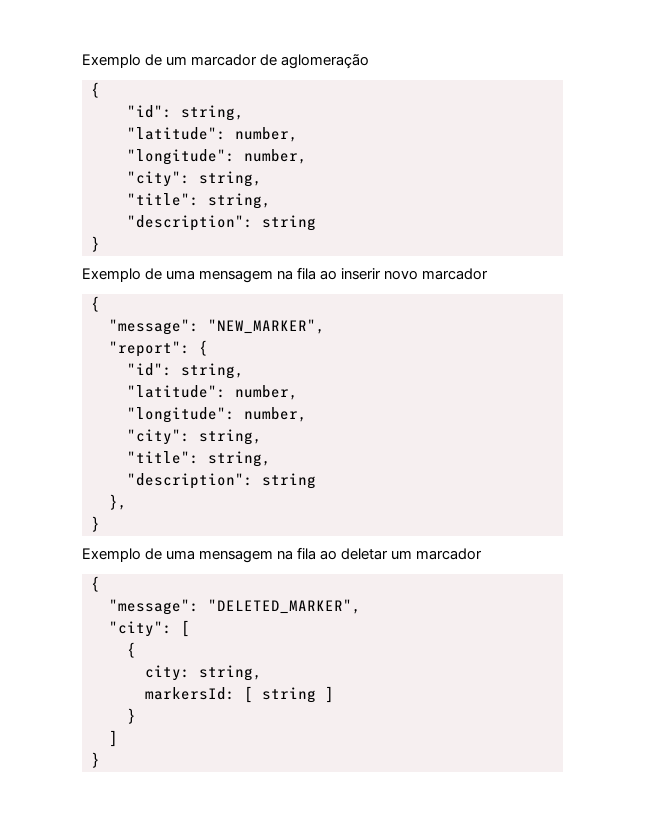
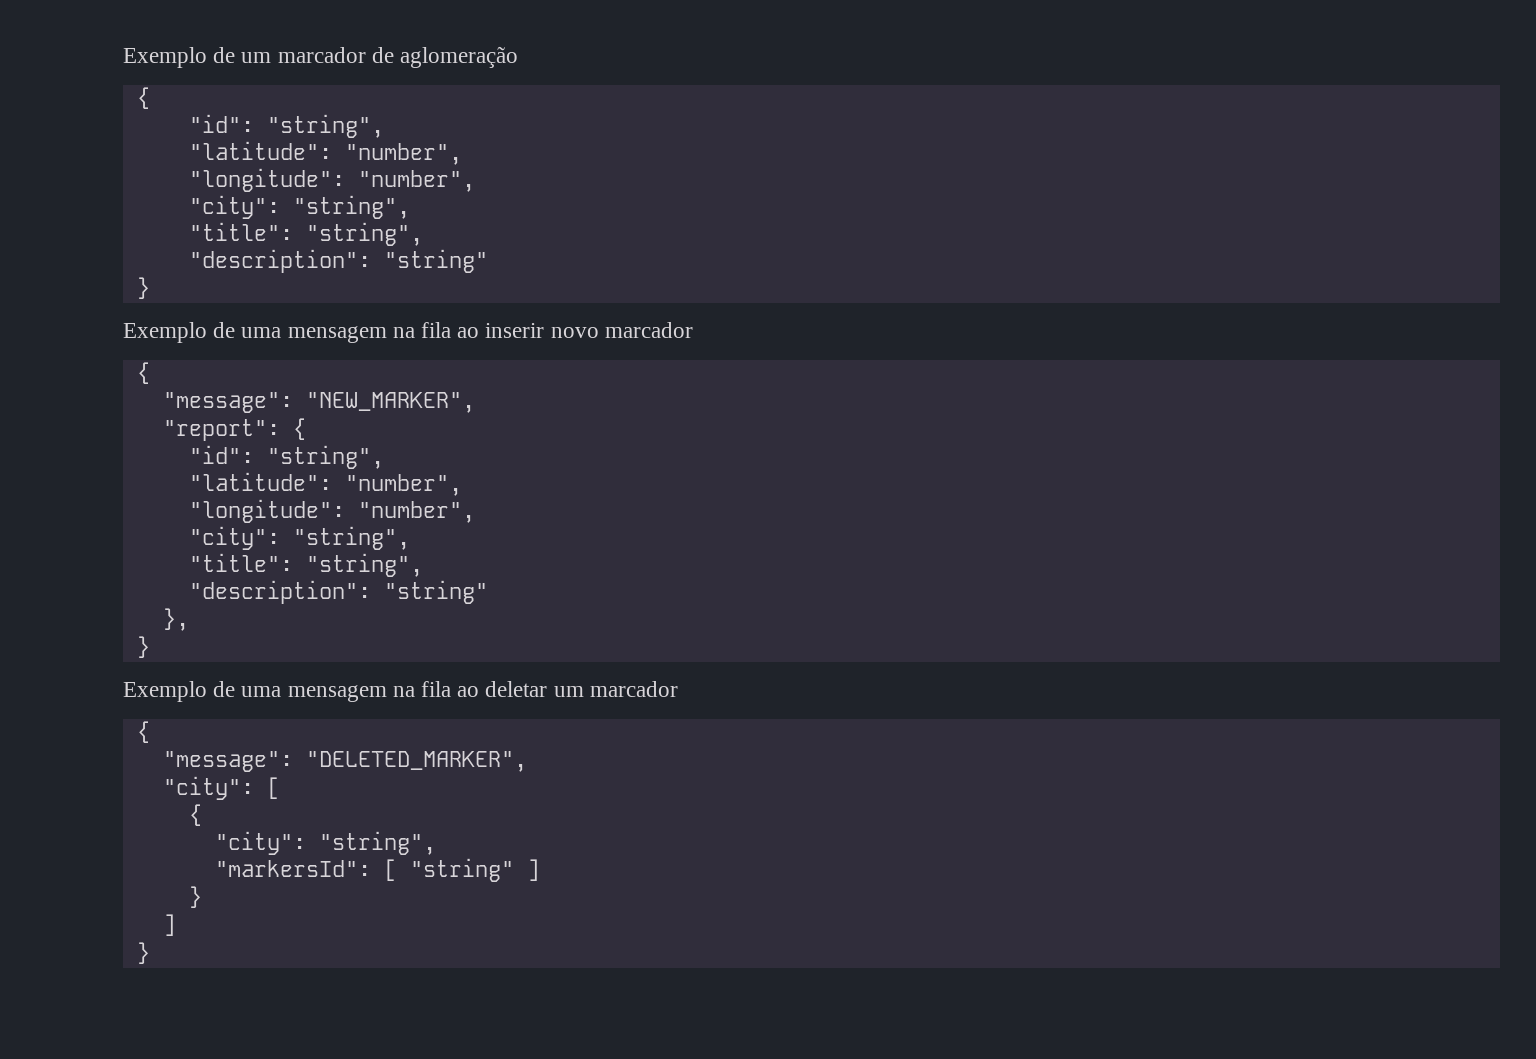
[181,105,244,121] [127,127,298,142] [127,149,307,165] [127,171,262,187] [127,193,271,209] [127,215,316,231] string, // "latitude": number, // "longitude": number, // "city": string, // "title": string, // "description": string -> [266,114,384,138] [188,141,462,165] [188,168,475,192] [188,195,410,219] [188,222,423,246] [188,249,488,273] "string", // "latitude": "number", // "longitude": "number", // "city": "string", // "title": "string", // "description": "string"
[181,363,244,379] [127,385,298,400] [127,407,307,423] [127,429,262,445] [127,451,271,467] [127,473,316,489] string, // "latitude": number, // "longitude": number, // "city": string, // "title": string, // "description": string -> [266,445,384,469] [188,472,462,496] [188,499,475,523] [188,526,410,550] [188,553,423,577] [188,580,488,604] "string", // "latitude": "number", // "longitude": "number", // "city": "string", // "title": "string", // "description": "string"
[145,665,262,681] [145,686,316,703] city: string, // markersId: [ string -> [214,831,436,855] [214,858,514,882] "city": "string", // "markersId": [ "string"

